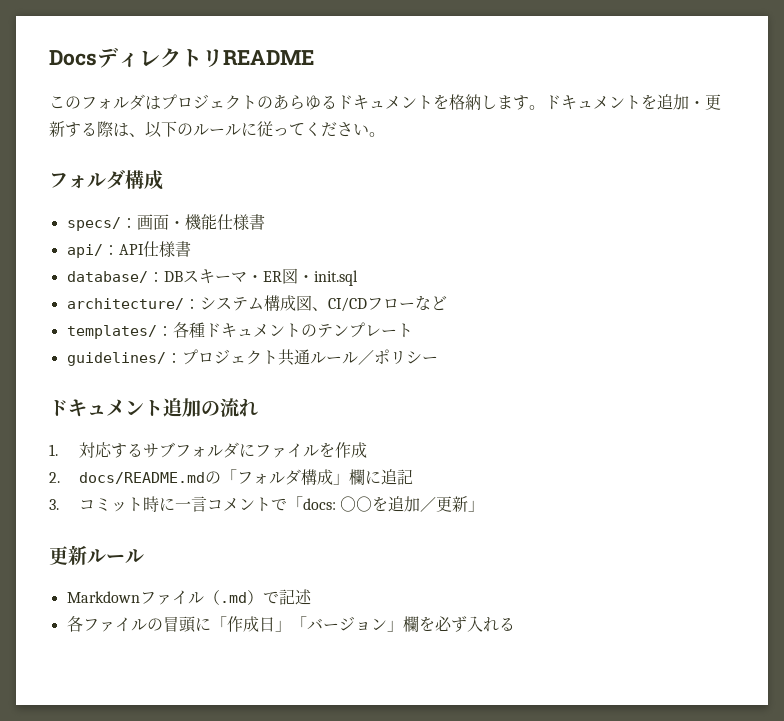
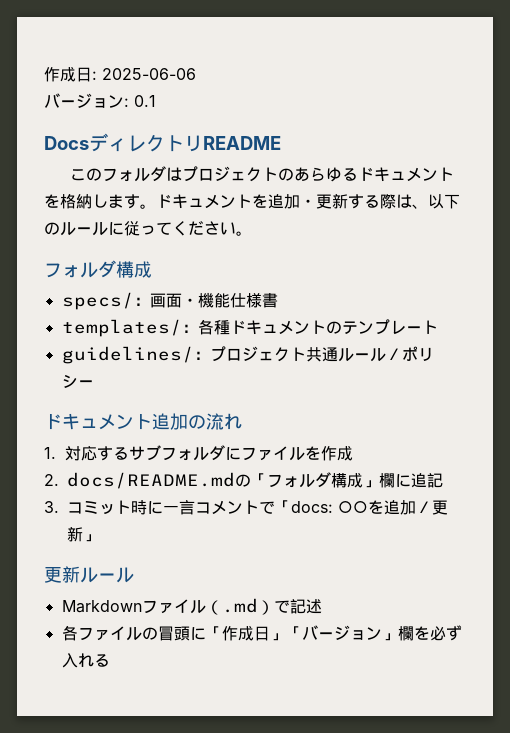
(49, 58) none -> [44,67,196,82] [44,93,156,108] 作成日: 2025-06-06 // バージョン: 0.1 //
[66,241,191,258] [66,268,358,286] [66,295,447,312] // api/：API仕様書 // database/：DBスキーマ・ER図・init.sql // architecture/：システム構成図、CI/CDフローなど -> (278, 300) none

